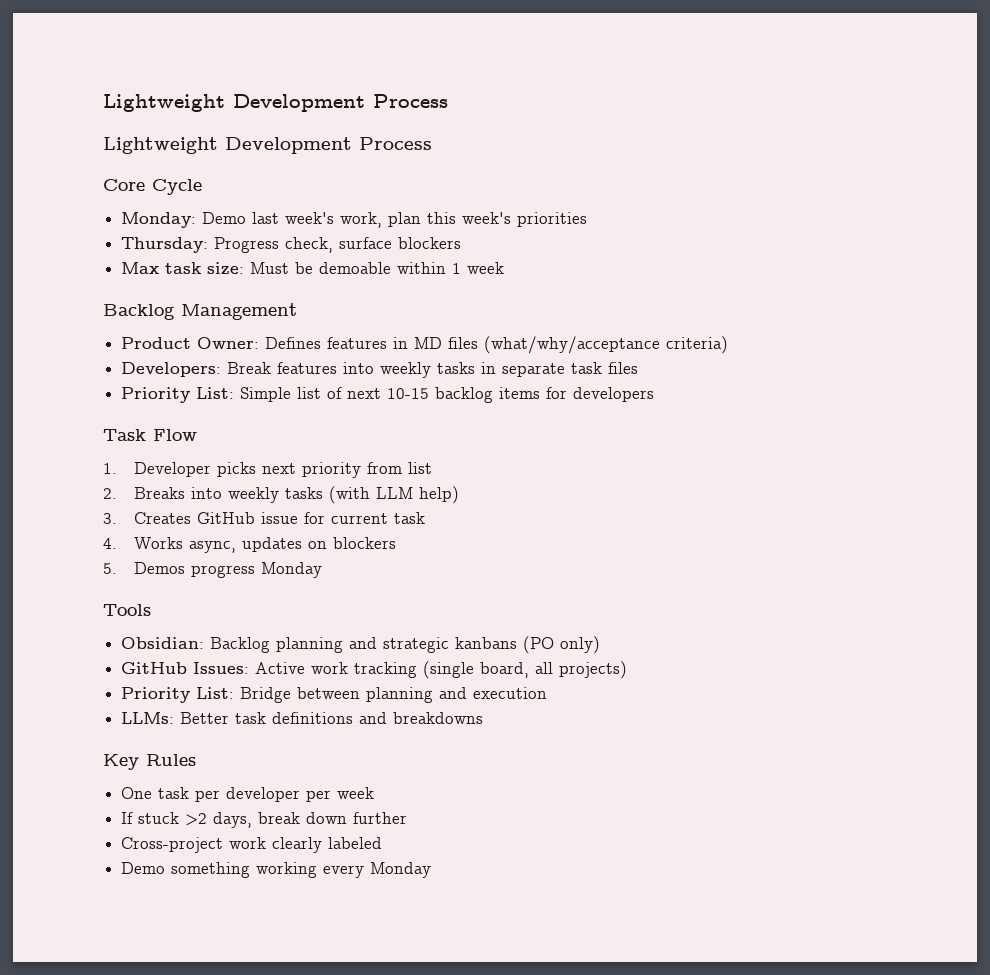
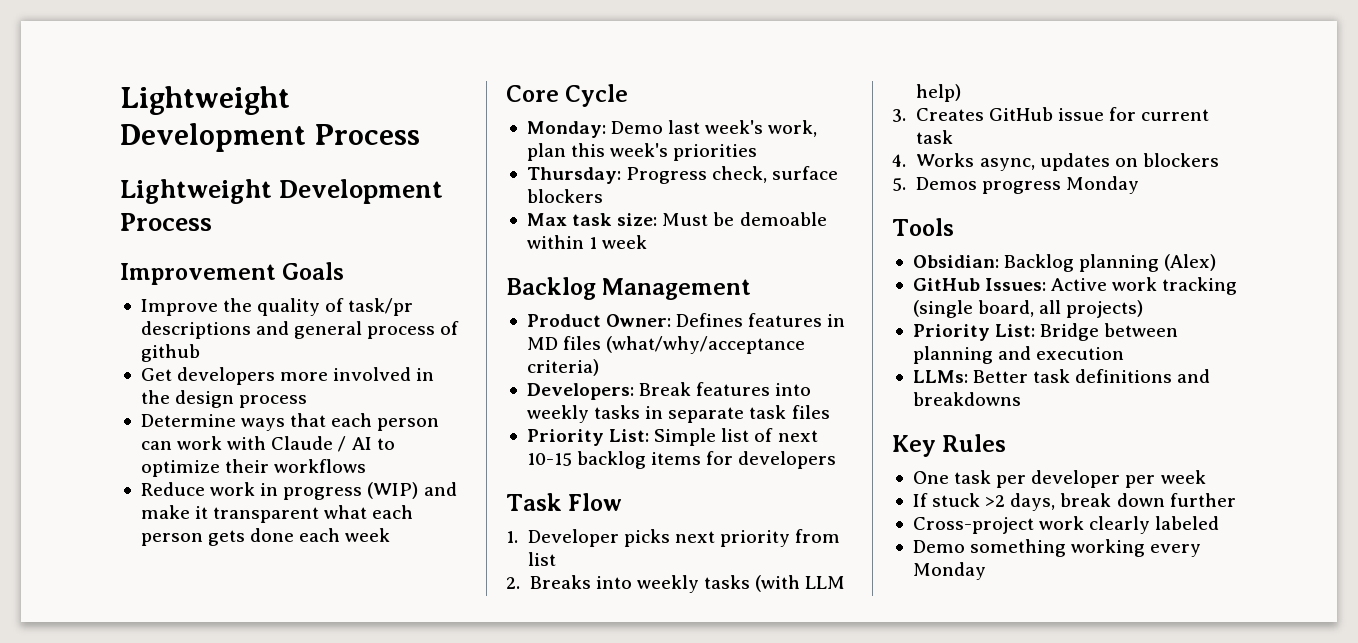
(432, 143) none -> [120,262,345,285] [140,298,414,316] [140,321,460,339] [140,344,200,362] [140,367,435,385] [140,390,308,408] [140,413,440,431] [140,436,395,452] [140,459,367,477] [140,482,457,500] [140,505,414,523] [140,528,391,546] // Improvement Goals // Improve the quality of task/pr descriptions and general process of github // Get developers more involved in the design process // Determine ways that each person can work with Claude / AI to optimize their workflows // Reduce work in progress (WIP) and make it transparent what each person gets done each week
[349,636,601,654] and strategic kanbans (PO only) -> [1164,254,1217,271] (Alex)

